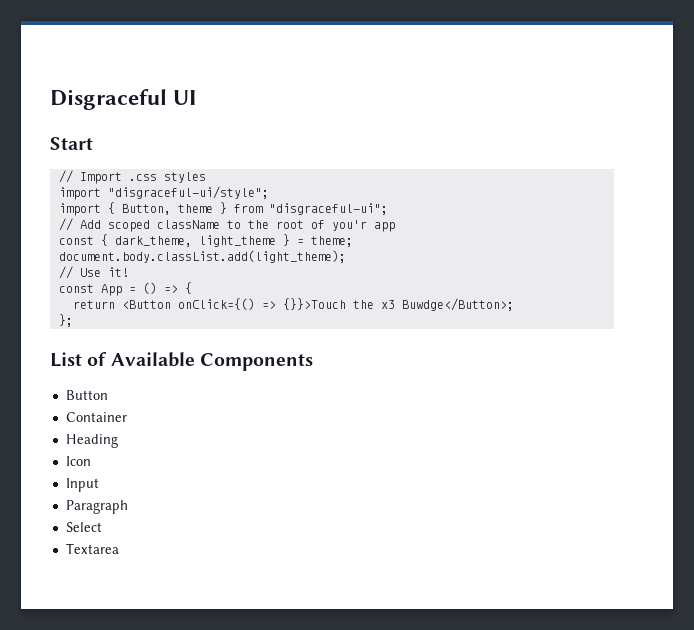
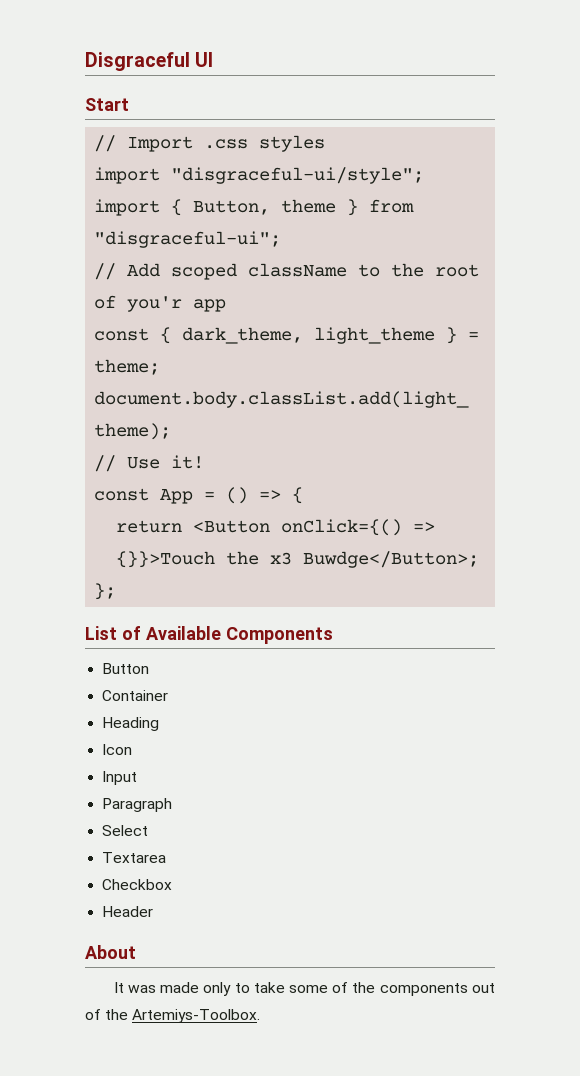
(119, 548) none -> [102,879,173,890] [102,906,154,917] [85,945,136,959] [113,982,495,996] [85,1009,261,1023] // Checkbox // Header // About // It was made only to take some of the components out of the Artemiys-Toolbox.

